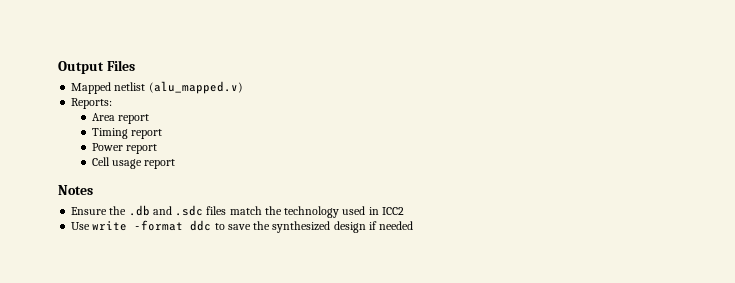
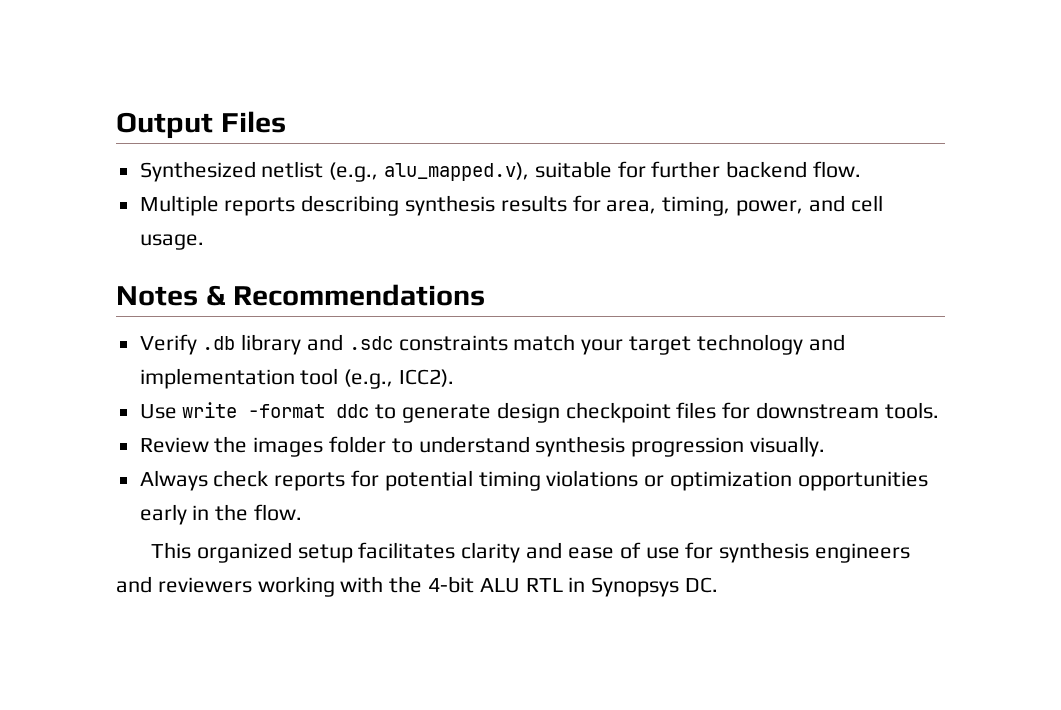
[71,81,243,94] [71,98,113,109] [91,113,149,124] [91,128,162,139] [91,143,157,154] [91,157,176,169] [58,185,93,195] [71,205,404,218] Mapped netlist (alu_mapped.v) // Reports: // Area report // Timing report // Power report // Cell usage report // Notes // Ensure the .db and .sdc files match the technology used in ICC2 -> [139,161,862,182] [139,195,883,216] [139,234,204,250] [116,284,485,306] [139,334,845,355] [139,368,455,389] Synthesized netlist (e.g., alu_mapped.v), suitable for further backend flow. // Multiple reports describing synthesis results for area, timing, power, and cell usage. // Notes & Recommendations // Verify .db library and .sdc constraints match your target technology and implementation tool (e.g., ICC2).
[227,221,414,233] save the synthesized design if needed -> [402,402,939,423] [139,436,826,457] [139,470,928,491] [139,504,303,525] [151,542,910,563] [116,576,719,597] generate design checkpoint files for downstream tools. // Review the images folder to understand synthesis progression visually. // Always check reports for potential timing violations or optimization opportunities early in the flow. // This organized setup facilitates clarity and ease of use for synthesis engineers and reviewers working with the 4-bit ALU RTL in Synopsys DC.

